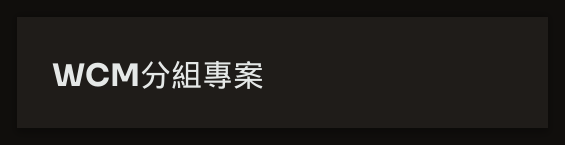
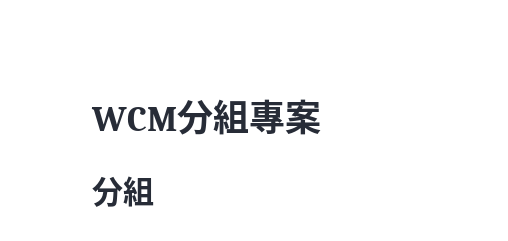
(264, 74) none -> [92,176,154,207] // 分組

